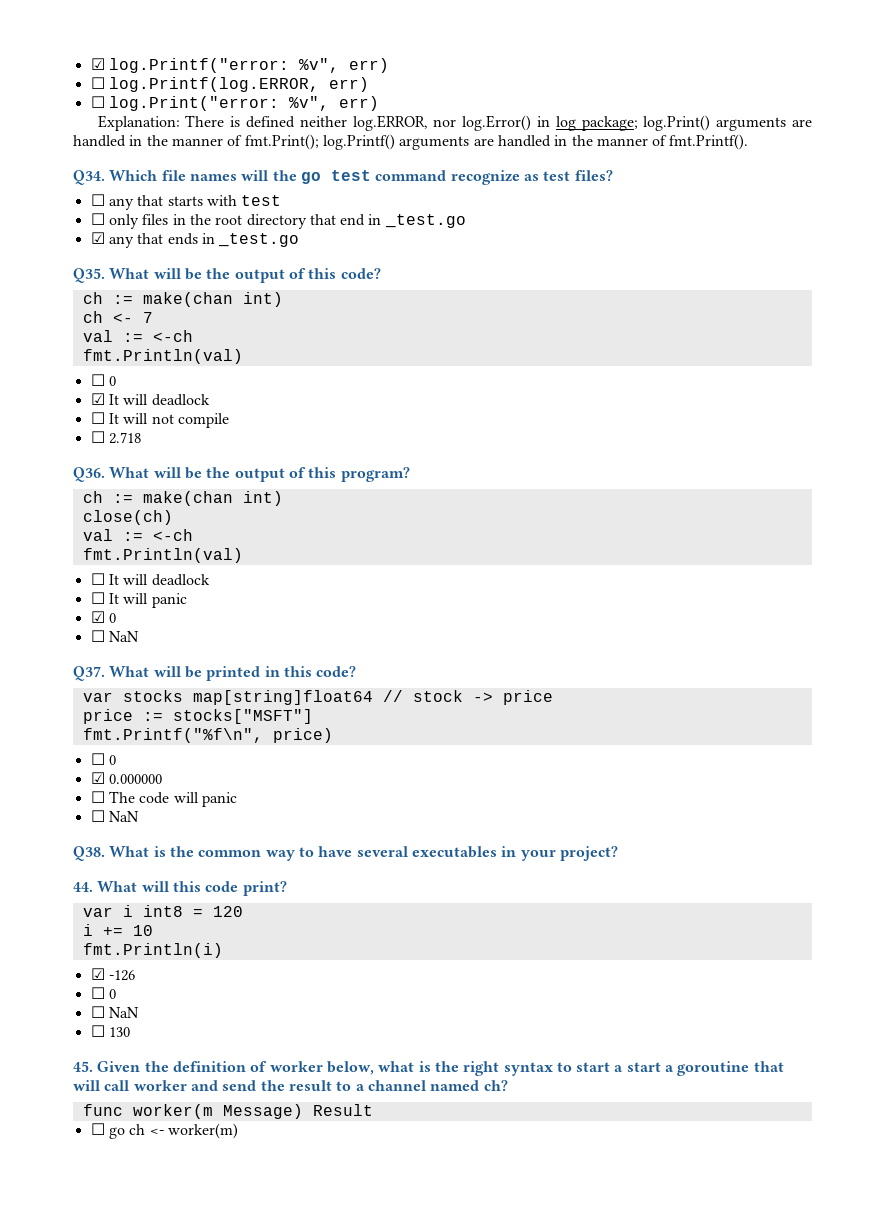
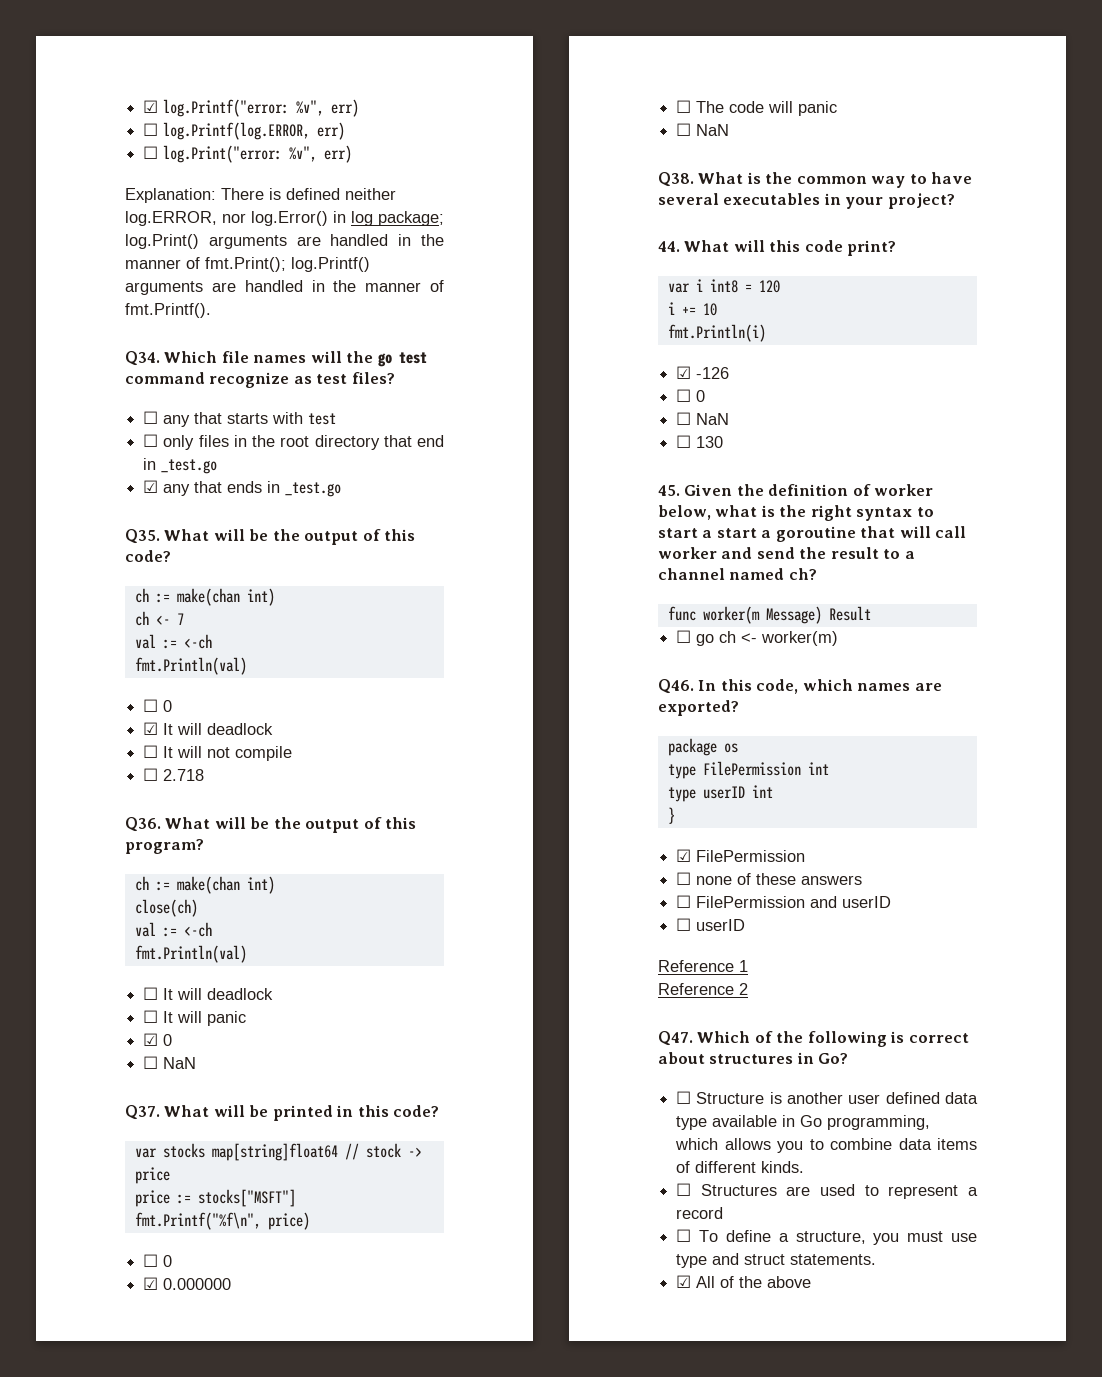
(238, 1131) none -> [658,679,942,694] [658,700,739,716] [667,738,738,756] [667,761,829,779] [667,785,773,802] [667,807,675,824] [676,849,806,862] [676,872,863,885] [676,895,892,908] [676,918,746,931] [658,960,748,972] [658,983,748,995] [658,1031,969,1047] [658,1052,849,1064] [676,1091,978,1104] [676,1115,931,1130] [675,1138,977,1153] [676,1161,805,1173] [676,1183,978,1199] [676,1207,724,1219] [676,1229,977,1245] [676,1253,877,1268] [676,1275,812,1288] // Q46. In this code, which names are exported? // package os // type FilePermission int // type userID int // } // ☑ FilePermission // ☐ none of these answers // ☐ FilePermission and userID // ☐ userID // Reference 1 // Reference 2 // Q47. Which of the following is correct about structures in Go? // ☐ Structure is another user defined data type available in Go programming, which allows you to combine data items of different kinds. // ☐ Structures are used to represent a record // ☐ To define a structure, you must use type and struct statements. // ☑ All of the above

